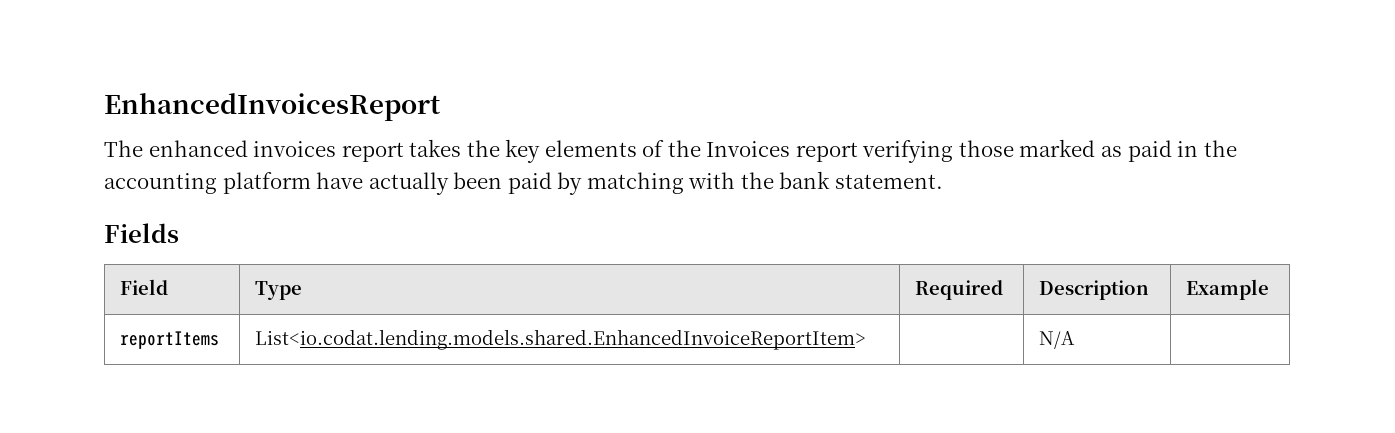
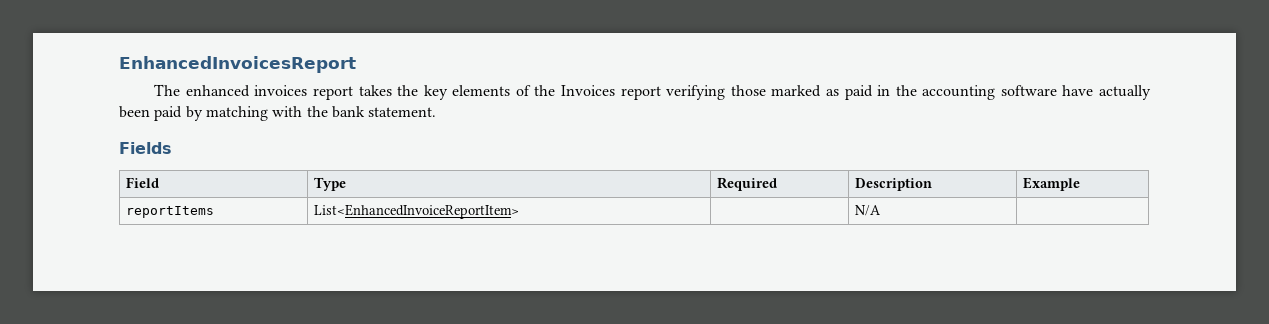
[222,172,311,194] platform -> [1000,85,1057,96] software
[255,329,867,350] List<io.codat.lending.models.shared.EnhancedInvoiceReportItem> -> [314,204,520,219] List<EnhancedInvoiceReportItem>

